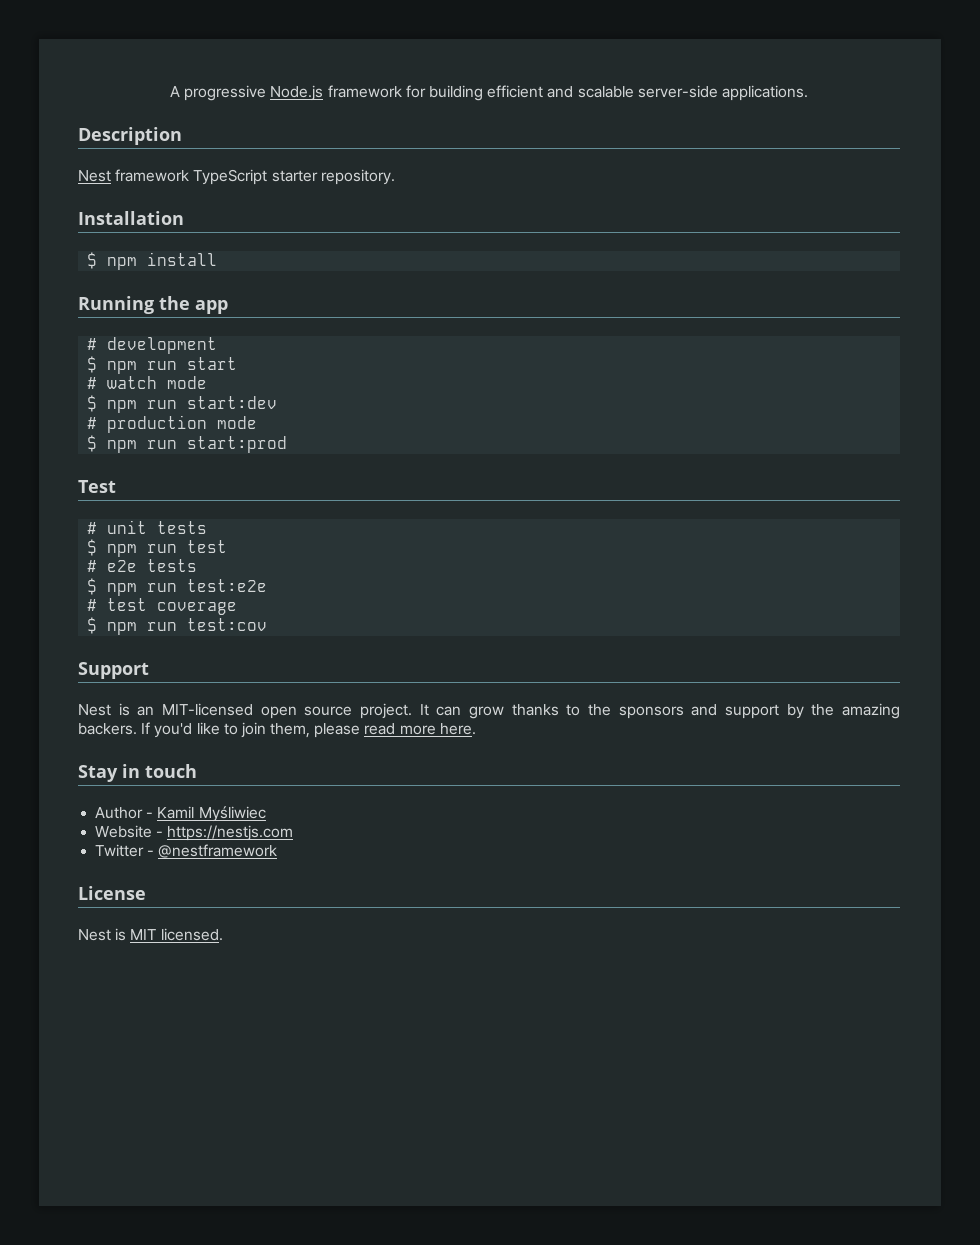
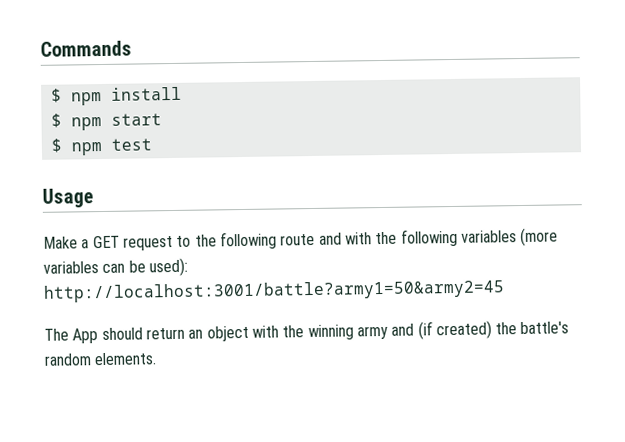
[170,85,808,101] [78,127,182,145] [78,169,395,185] [78,211,184,225] [87,252,218,270] [78,296,228,314] [87,337,218,354] [87,356,238,374] [87,376,208,389] [87,395,278,413] [87,415,258,433] [87,435,288,453] [78,480,116,493] [87,520,208,534] [87,539,228,557] [87,559,198,572] [87,578,268,596] [87,598,238,615] [87,617,268,635] [78,662,149,679] [78,703,900,719] [78,722,476,738] [78,764,197,782] [95,806,266,822] [95,825,294,841] [95,844,278,858] [78,886,146,900] [78,928,223,941] A progressive Node.js framework for building efficient and scalable server-side applications. // Description // Nest framework TypeScript starter repository. // Installation // $ npm install // Running the app // # development // $ npm run start // # watch mode // $ npm run start:dev // # production mode // $ npm run start:prod // Test // # unit tests // $ npm run test // # e2e tests // $ npm run test:e2e // # test coverage // $ npm run test:cov // Support // Nest is an MIT-licensed open source project. It can grow thanks to the sponsors and support by the amazing backers. If you'd like to join them, please read more here. // Stay in touch // Author - Kamil Myśliwiec // Website - https://nestjs.com // Twitter - @nestframework // License // Nest is MIT licensed. -> [40,40,132,57] [50,86,182,106] [50,113,162,131] [50,138,152,156] [42,188,94,208] [43,227,559,251] [43,257,188,277] [43,279,505,303] [44,320,570,344] [44,352,158,366] Commands // $ npm install // $ npm start // $ npm test // Usage // Make a GET request to the following route and with the following variables (more variables can be used): http://localhost:3001/battle?army1=50&army2=45 // The App should return an object with the winning army and (if created) the battle's random elements.

